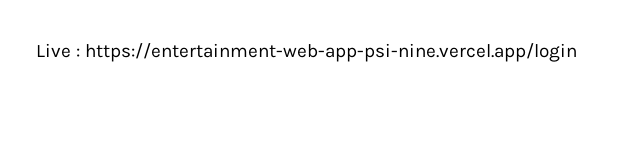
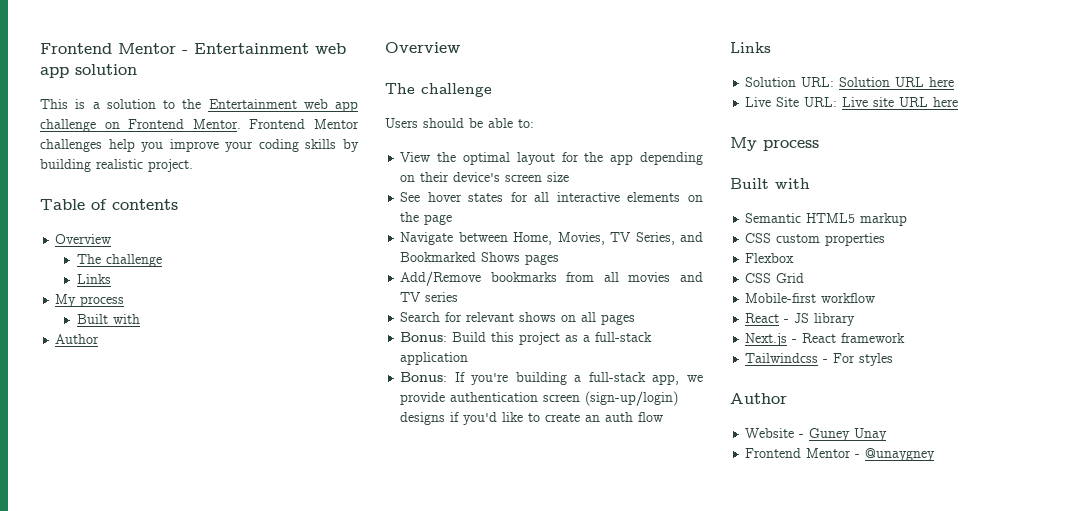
[36,43,578,62] Live : https://entertainment-web-app-psi-nine.vercel.app/login -> [40,43,346,54] [40,64,137,78] [40,99,358,112] [40,119,359,132] [40,139,359,152] [40,159,193,172] [40,199,178,210] [55,234,112,244] [76,254,162,267] [76,274,111,284] [55,294,125,307] [76,314,140,324] [55,334,100,344] [385,42,460,53] [385,83,492,97] [385,118,534,128] [400,152,703,165] [400,172,570,182] [400,192,703,202] [400,212,453,225] [400,232,703,245] [400,252,560,265] [400,271,703,286] [400,292,459,302] [400,312,636,325] [400,332,653,345] [400,352,469,365] [400,372,703,385] [400,391,679,406] [400,412,664,425] [730,42,771,53] [745,77,955,87] [745,97,959,107] [730,137,819,151] [730,178,810,189] [745,213,908,226] [745,233,886,246] [745,253,795,263] [745,273,805,283] [745,293,876,303] [745,313,856,326] [745,333,906,346] [745,353,894,366] [730,393,787,404] [745,428,888,441] [745,448,936,461] Frontend Mentor - Entertainment web app solution // This is a solution to the Entertainment web app challenge on Frontend Mentor. Frontend Mentor challenges help you improve your coding skills by building realistic project. // Table of contents // Overview // The challenge // Links // My process // Built with // Author // Overview // The challenge // Users should be able to: // View the optimal layout for the app depending on their device's screen size // See hover states for all interactive elements on the page // Navigate between Home, Movies, TV Series, and Bookmarked Shows pages // Add/Remove bookmarks from all movies and TV series // Search for relevant shows on all pages // Bonus: Build this project as a full-stack application // Bonus: If you're building a full-stack app, we provide authentication screen (sign-up/login) designs if you'd like to create an auth flow // Links // Solution URL: Solution URL here // Live Site URL: Live site URL here // My process // Built with // Semantic HTML5 markup // CSS custom properties // Flexbox // CSS Grid // Mobile-first workflow // React - JS library // Next.js - React framework // Tailwindcss - For styles // Author // Website - Guney Unay // Frontend Mentor - @unaygney

